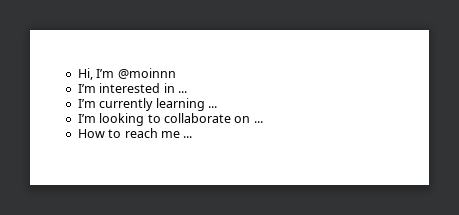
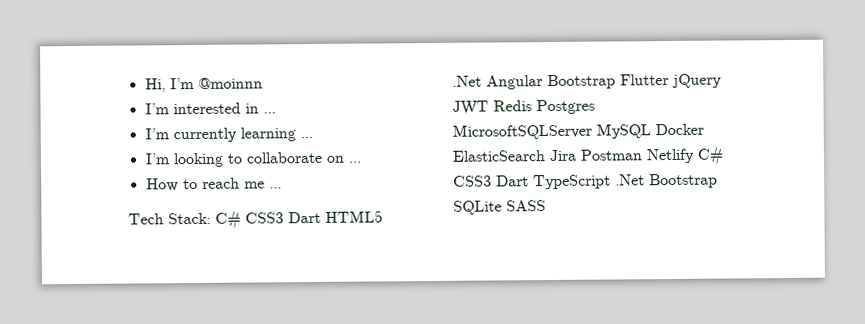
(193, 137) none -> [128,209,383,230] [452,73,722,90] [452,99,595,115] [452,123,704,140] [452,145,724,166] [453,173,718,190] [453,200,546,215] // Tech Stack: C# CSS3 Dart HTML5 .Net Angular Bootstrap Flutter jQuery JWT Redis Postgres MicrosoftSQLServer MySQL Docker ElasticSearch Jira Postman Netlify C# CSS3 Dart TypeScript .Net Bootstrap SQLite SASS

